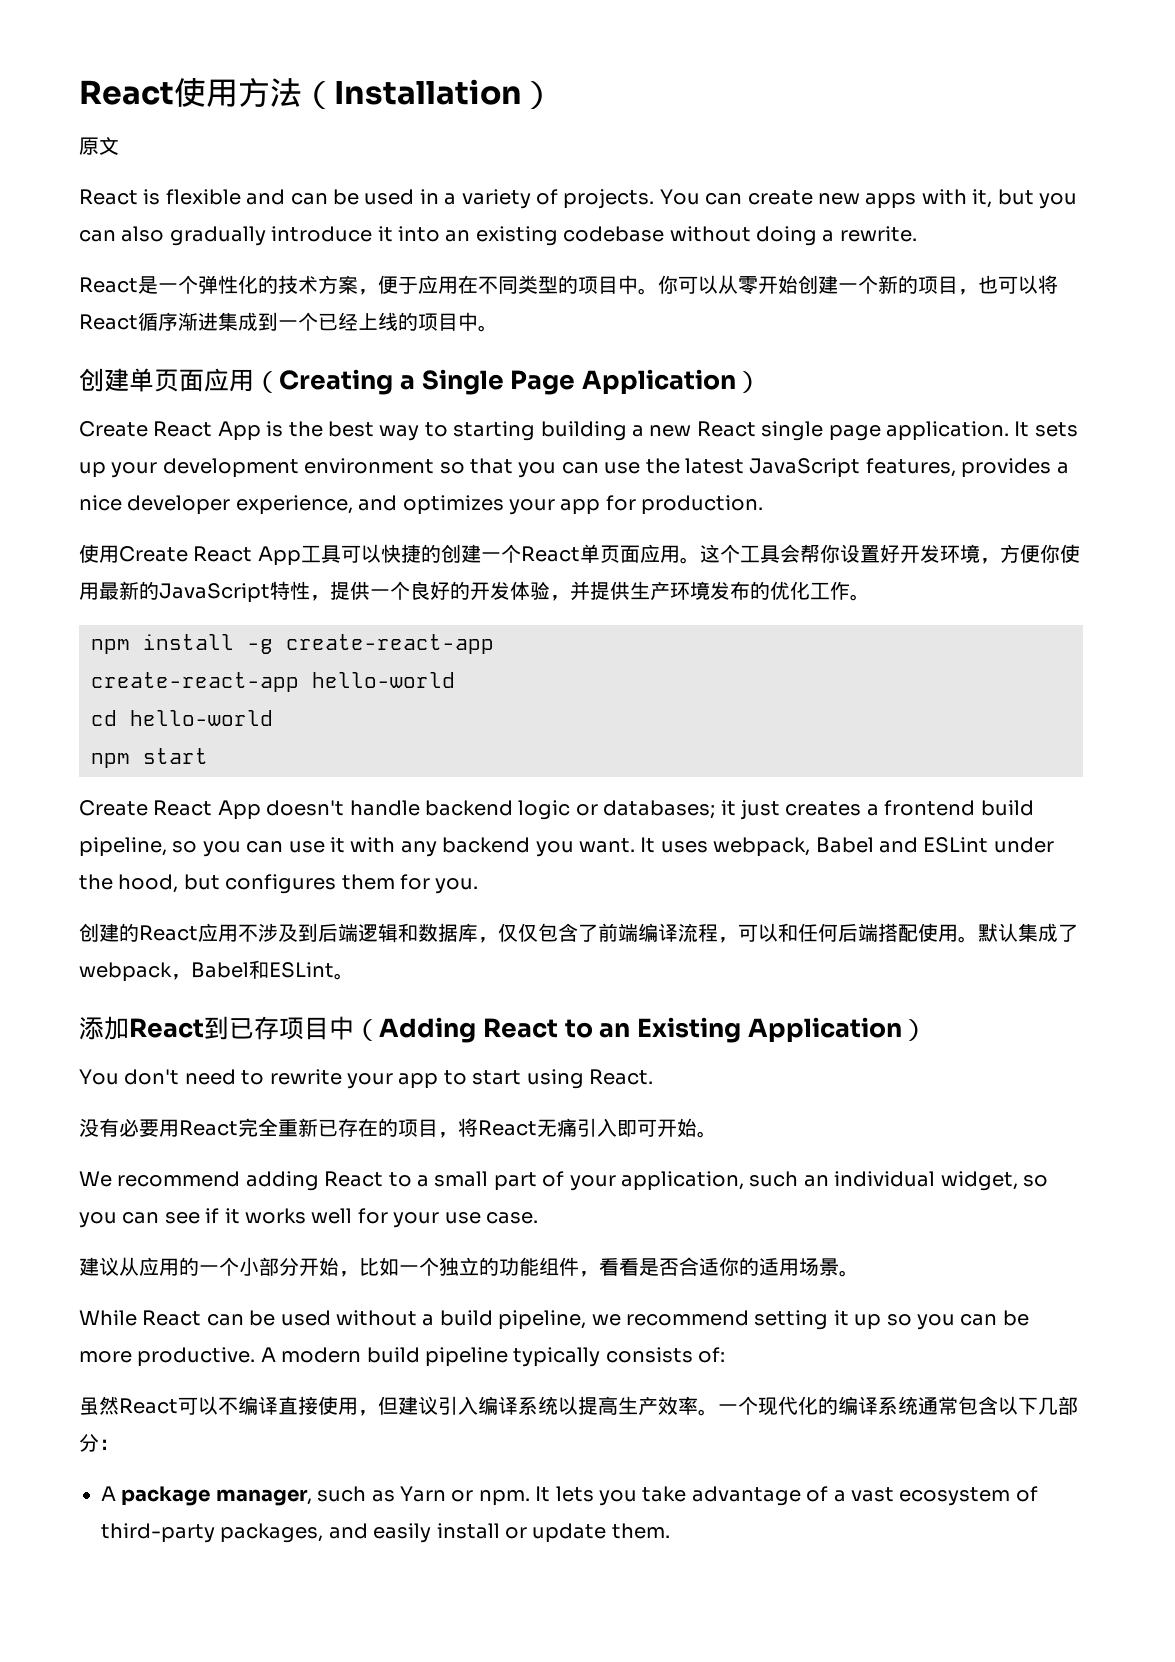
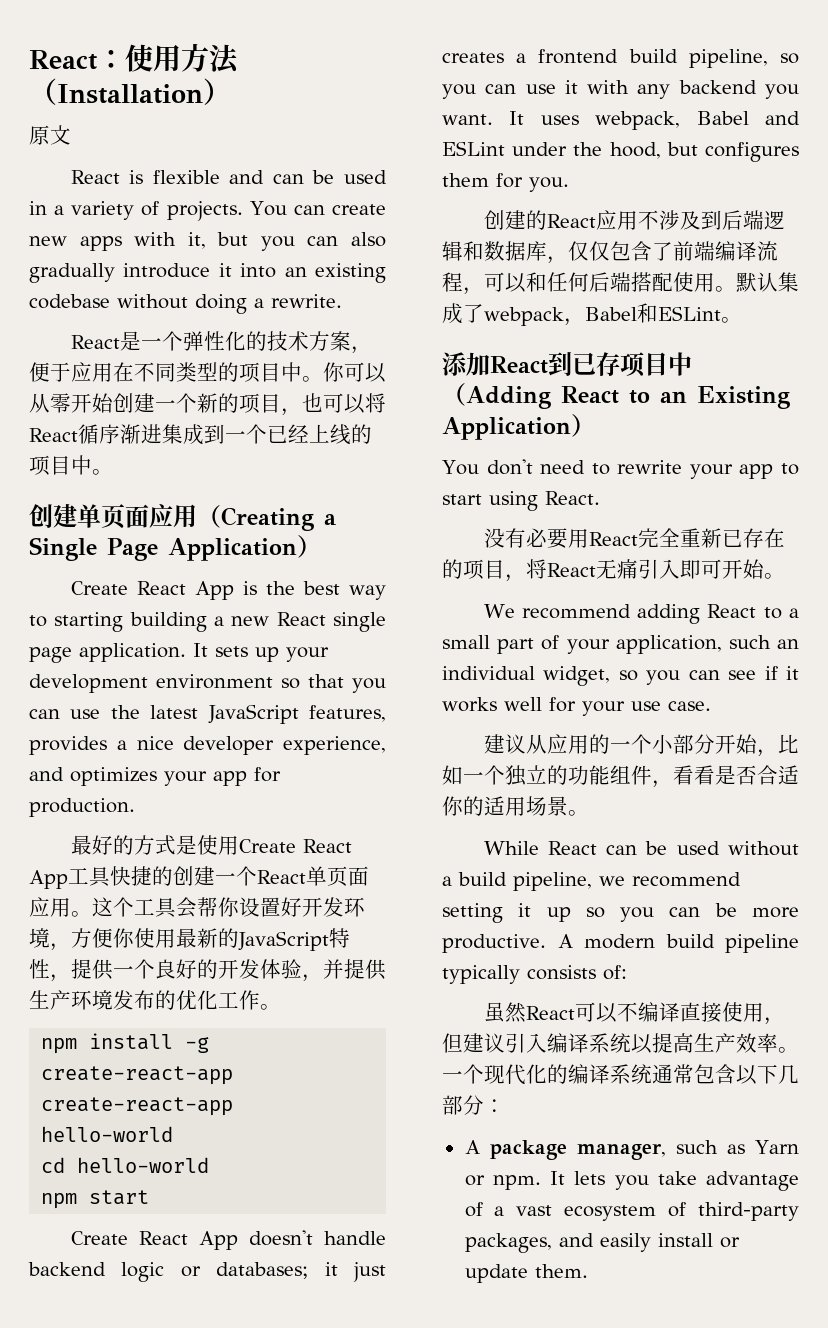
[79,80,174,105] React -> [29,50,125,70] React：
(764, 505) none -> [70,835,197,855] 最好的方式是
[340,544,381,563] 可以 -> (111, 877) none

